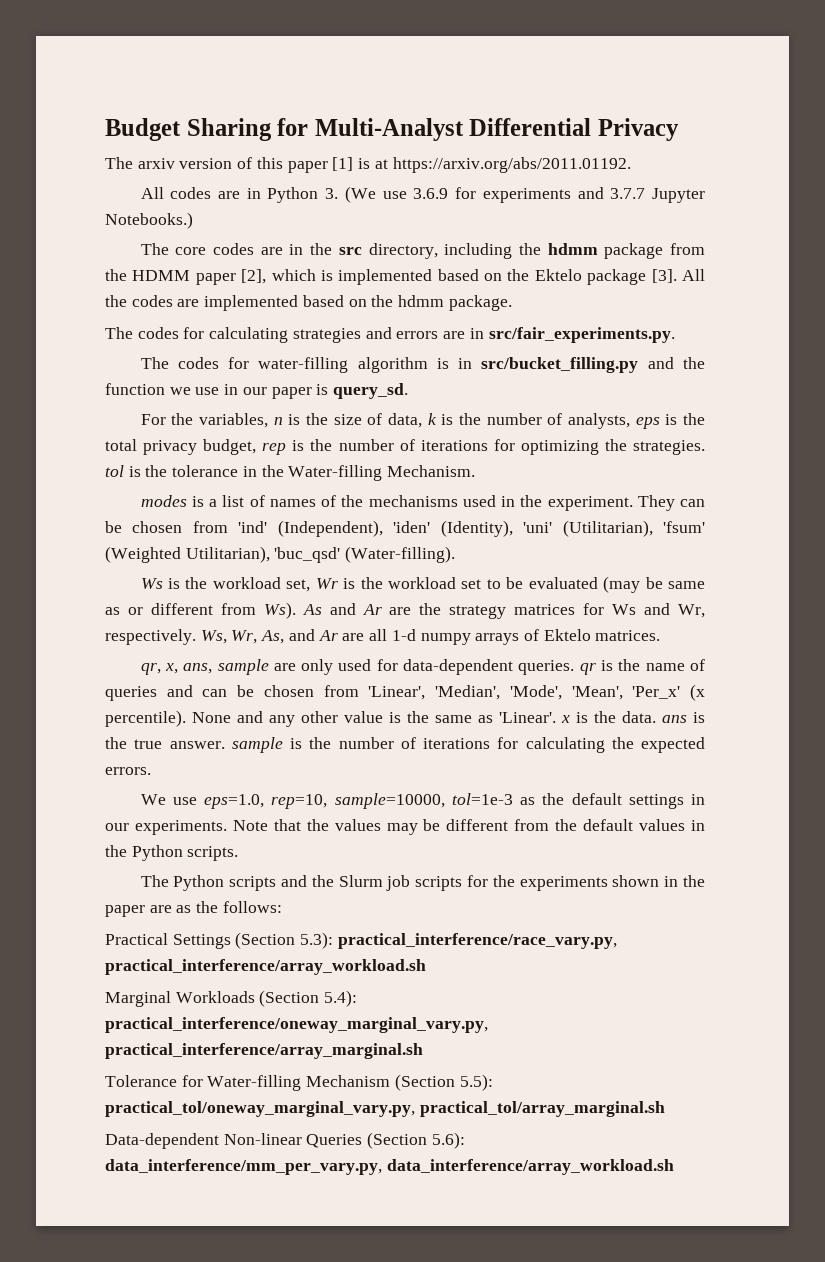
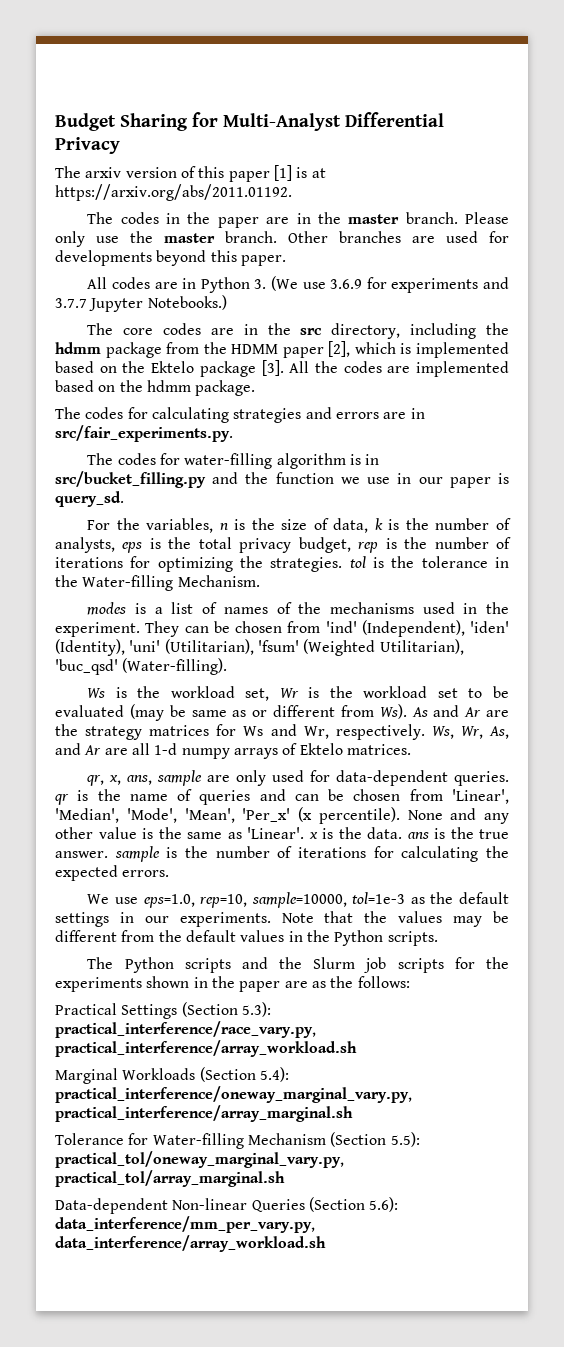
(631, 165) none -> [87,212,510,228] [55,231,509,247] [55,250,286,266] // The codes in the paper are in the master branch. Please only use the master branch. Other branches are used for developments beyond this paper.

